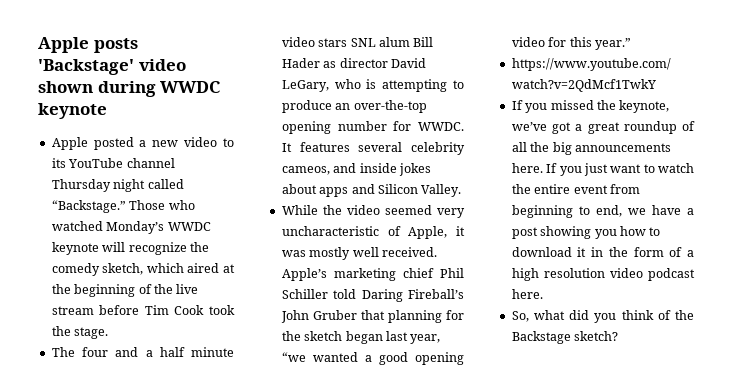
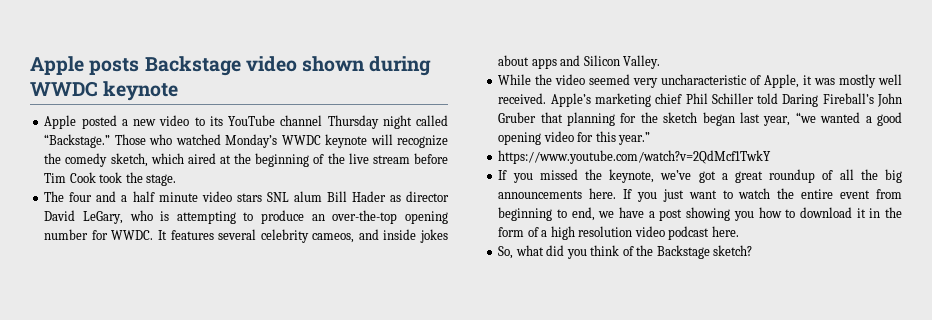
[38,59,134,75] 'Backstage' -> [144,56,241,76] Backstage

